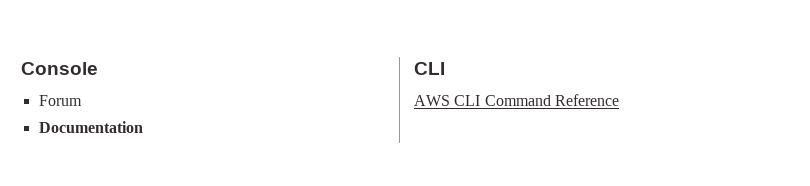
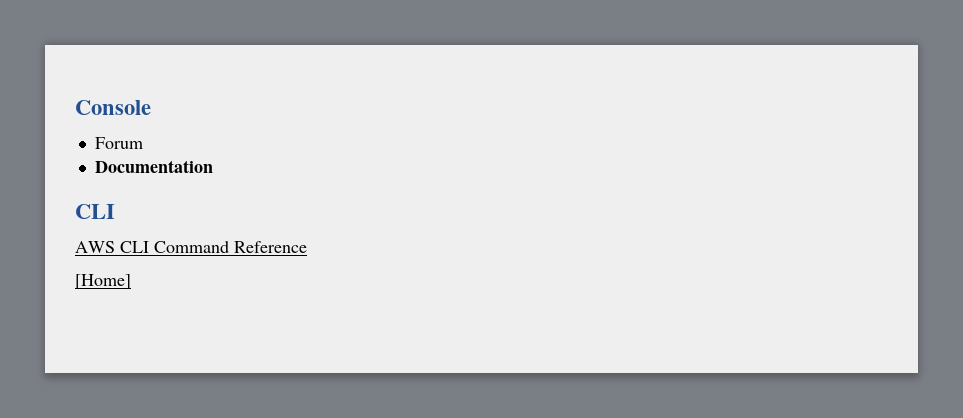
(619, 100) none -> [75,274,131,289] // [Home]

